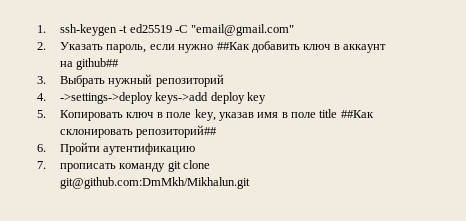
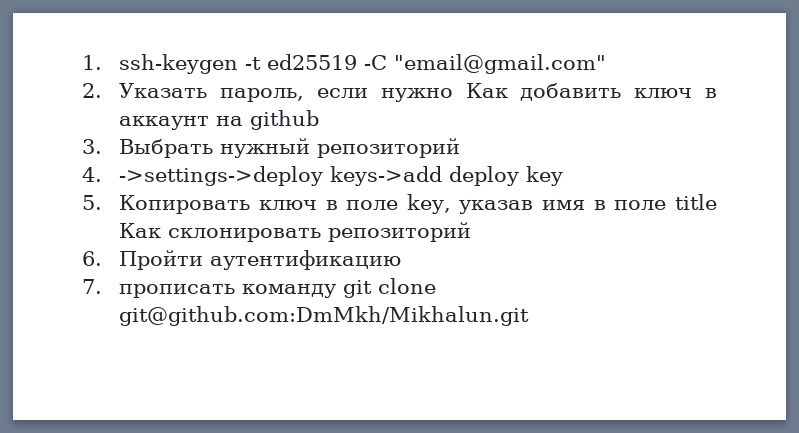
[216,42,250,50] ##Как -> [465,83,508,98] Как
[76,58,120,70] github## -> [250,110,320,130] github
[340,110,374,118] [60,125,218,138] ##Как склонировать репозиторий## -> [119,222,472,242] Как склонировать репозиторий

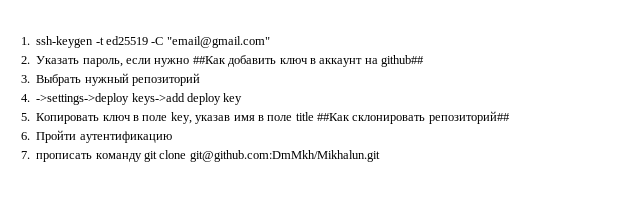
[465,83,508,98] Как -> [192,56,226,64] ##Как
[250,110,320,130] github -> [381,55,424,67] github##
[119,222,472,242] Как склонировать репозиторий -> [317,111,510,124] ##Как склонировать репозиторий##

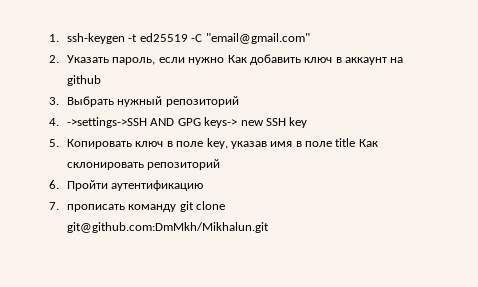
[192,56,226,64] ##Как -> [227,55,247,63] Как
[381,55,424,67] github## -> [67,75,102,86] github
[36,93,221,105] ->settings->deploy keys->add deploy -> [67,117,286,128] ->settings->SSH AND GPG keys-> new SSH
[317,111,510,124] ##Как склонировать репозиторий## -> [358,139,378,147] [67,159,221,170] Как склонировать репозиторий

